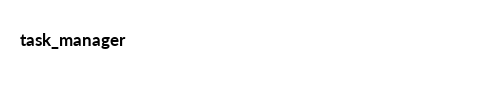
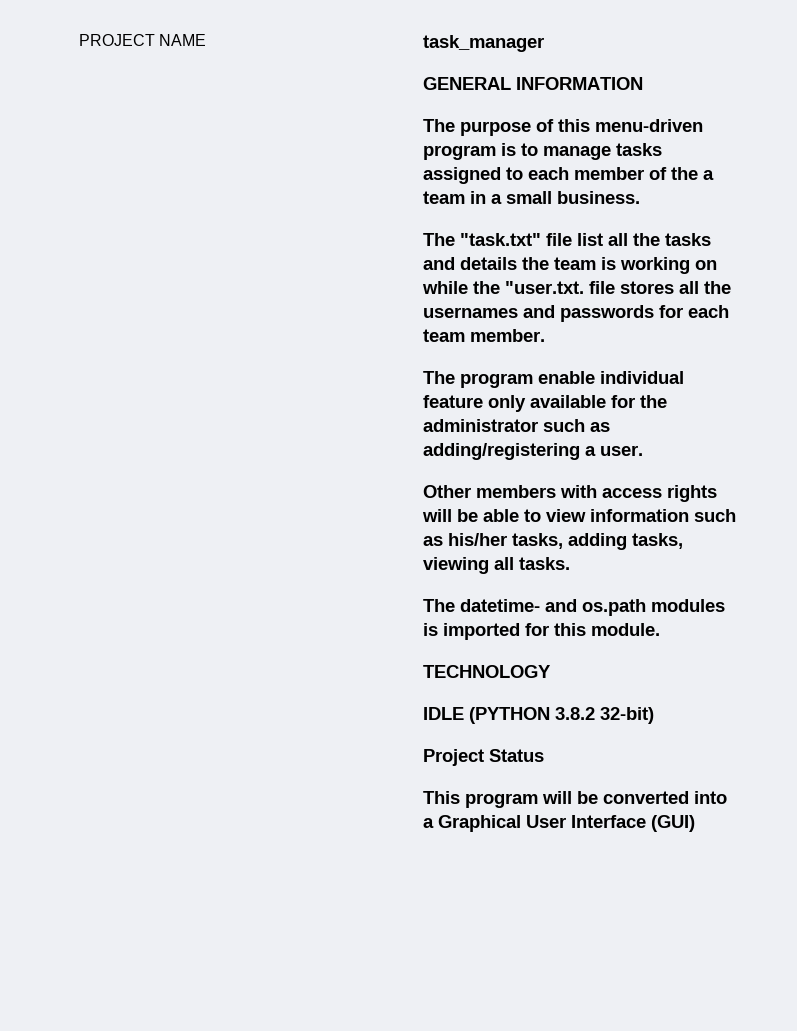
(20, 41) none -> [79,34,207,46] PROJECT NAME //
(126, 41) none -> [423,77,643,90] [423,119,703,136] [423,143,662,160] [423,167,714,184] [423,191,640,204] [423,233,711,246] [423,257,717,274] [422,281,731,294] [423,305,729,322] [423,329,545,342] [423,371,684,388] [423,395,667,412] [423,419,610,432] [423,443,643,460] [423,485,717,502] [422,509,736,522] [423,533,683,550] [423,557,570,574] [423,599,725,616] [423,623,660,640] [423,665,551,678] [423,707,654,724] [423,749,544,766] [423,791,727,808] [423,815,695,832] // GENERAL INFORMATION // The purpose of this menu-driven program is to manage tasks assigned to each member of the a team in a small business. // The "task.txt" file list all the tasks and details the team is working on while the "user.txt. file stores all the usernames and passwords for each team member. // The program enable individual feature only available for the administrator such as adding/registering a user. // Other members with access rights will be able to view information such as his/her tasks, adding tasks, viewing all tasks. // The datetime- and os.path modules is imported for this module. // TECHNOLOGY // IDLE (PYTHON 3.8.2 32-bit) // Project Status // This program will be converted into a Graphical User Interface (GUI)

